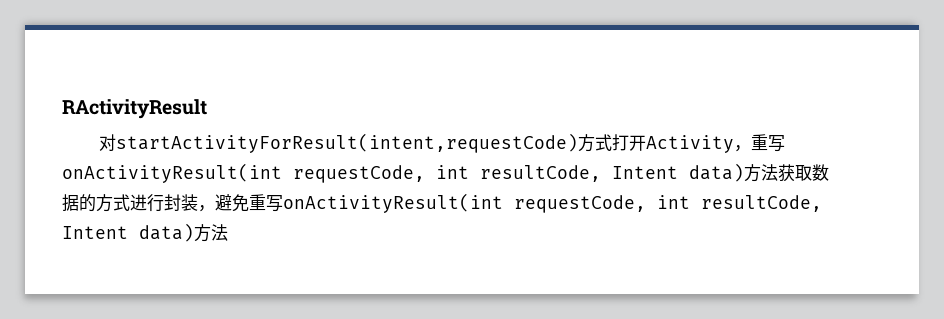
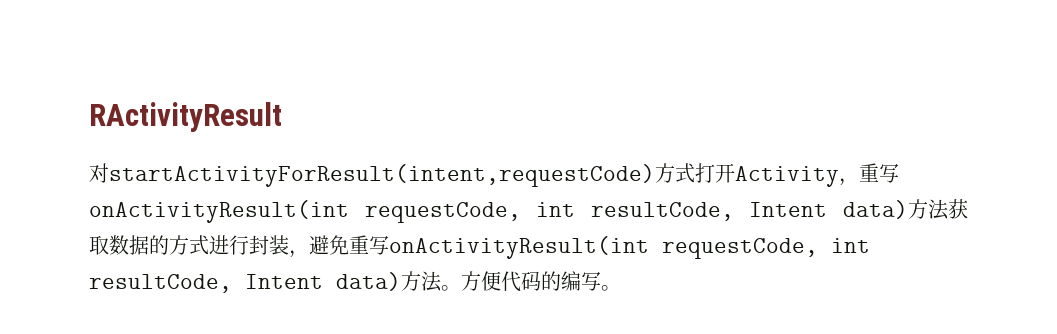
(228, 232) none -> [441,271,621,292] 。方便代码的编写。

